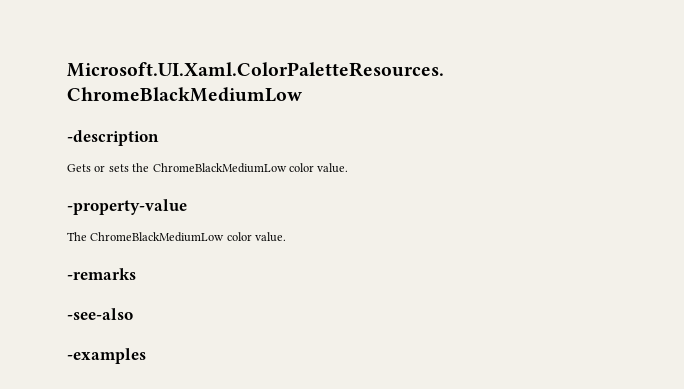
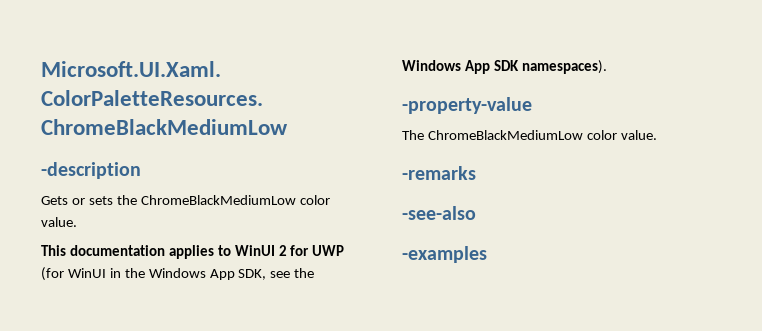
(349, 168) none -> [41,245,345,259] [41,267,315,281] [402,60,607,74] // This documentation applies to WinUI 2 for UWP (for WinUI in the Windows App SDK, see the Windows App SDK namespaces).

